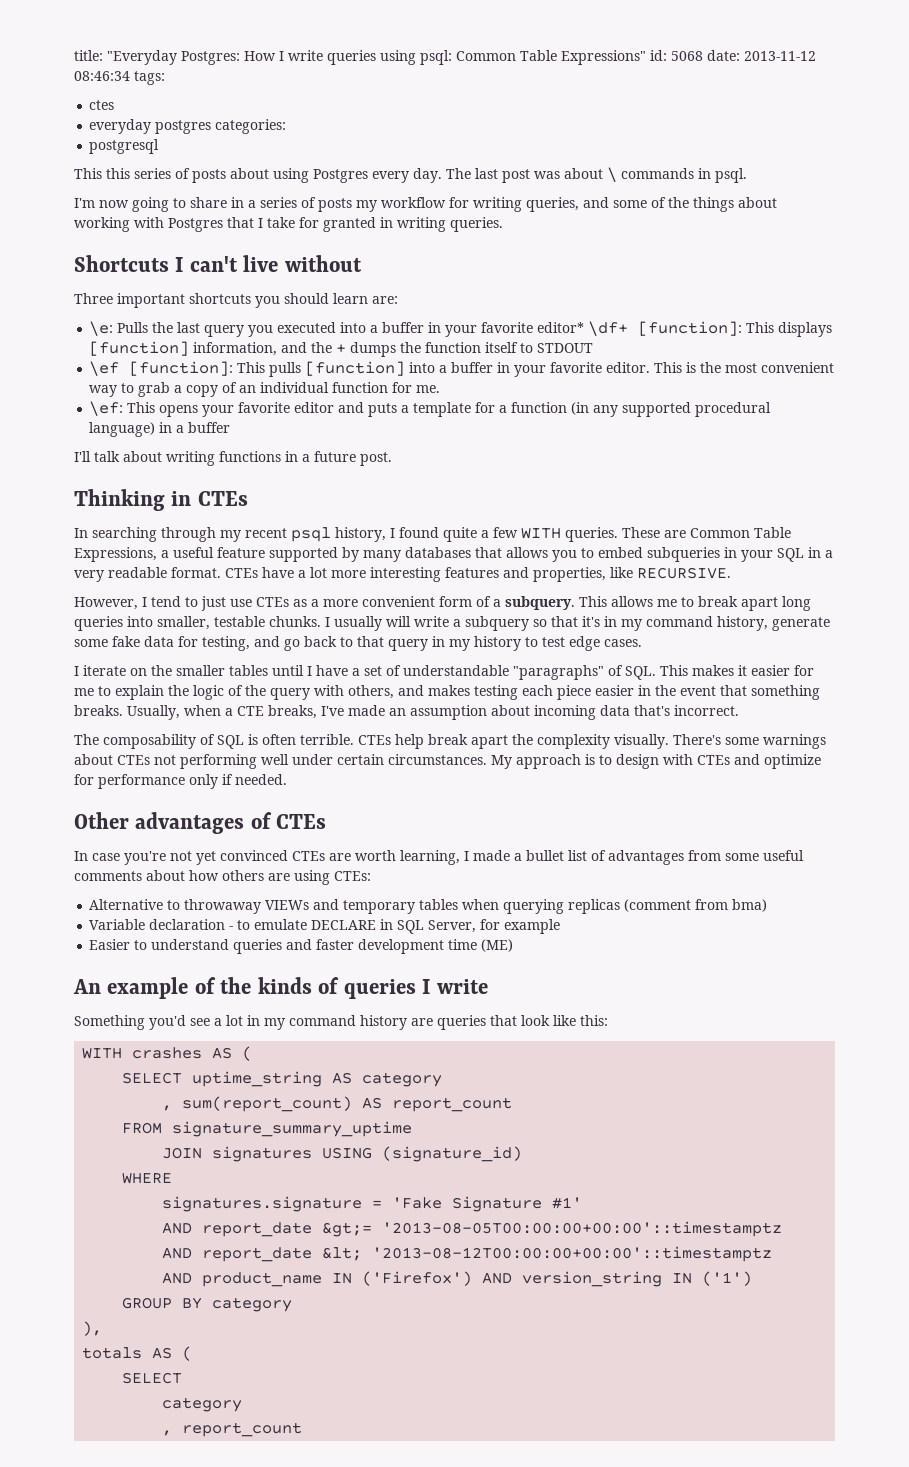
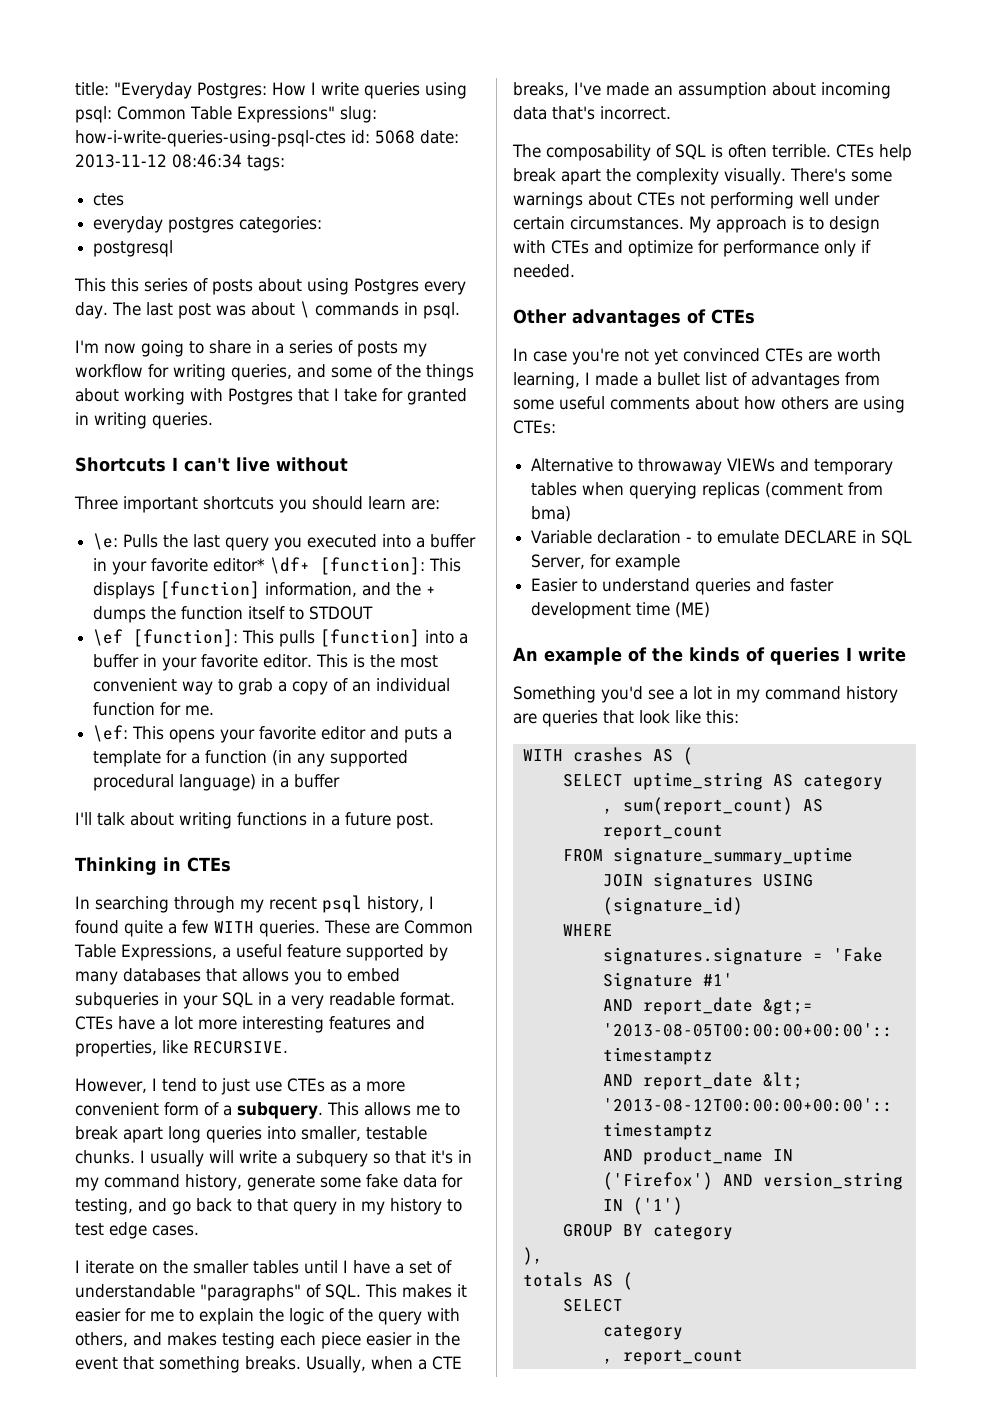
(646, 57) none -> [339,106,377,123] [75,130,346,147] slug: how-i-write-queries-using-psql-ctes

